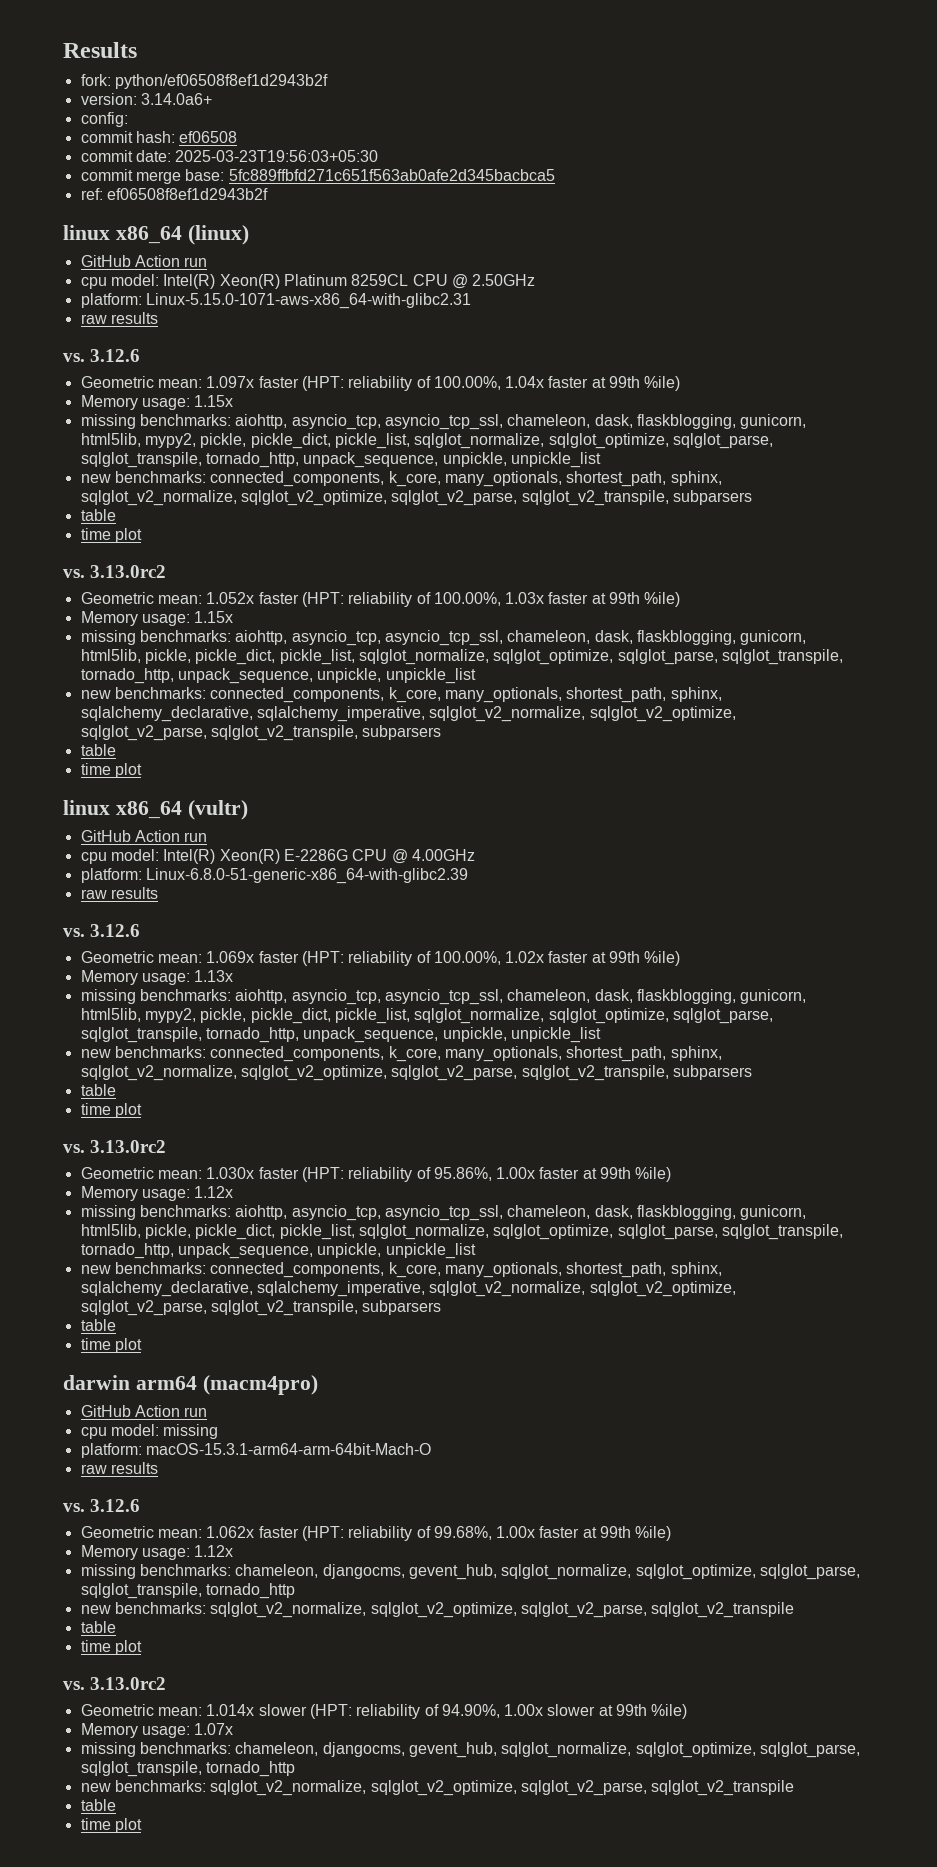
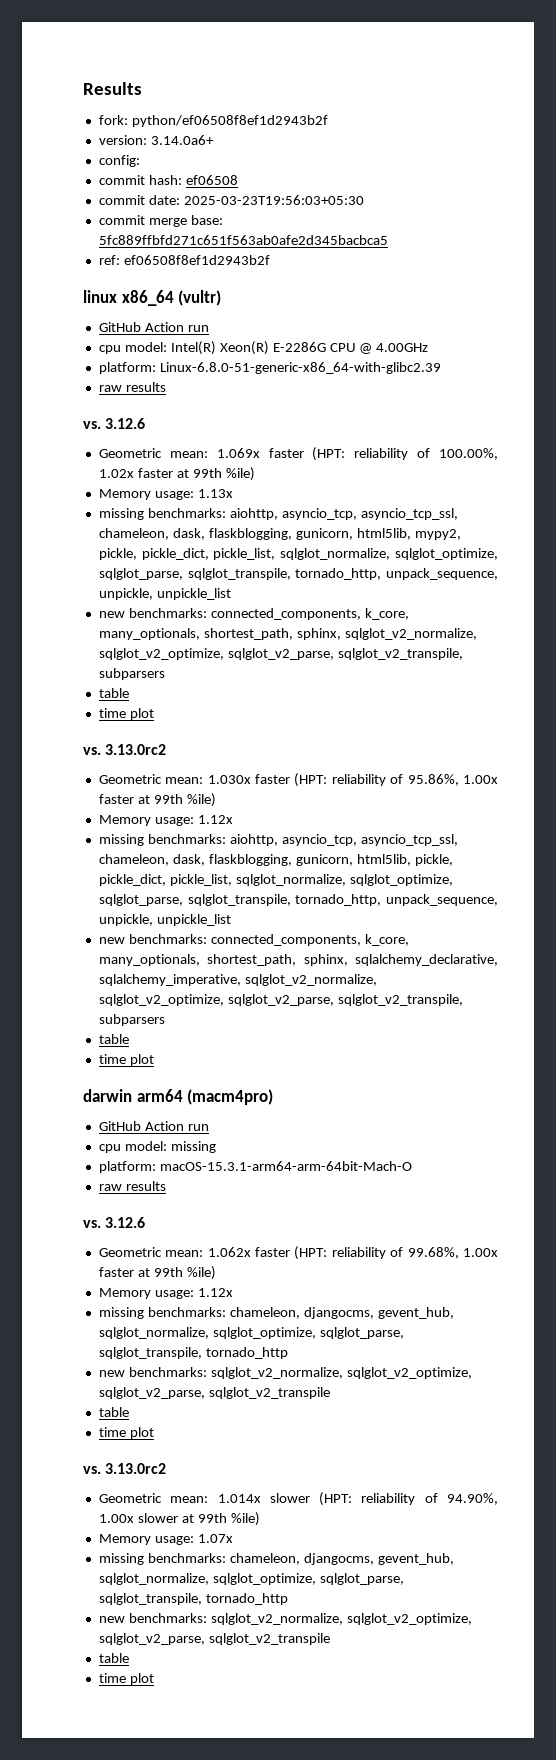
[63,225,249,245] [80,255,208,267] [80,274,536,289] [80,293,471,309] [80,312,158,324] [63,349,141,362] [80,376,681,391] [80,395,234,410] [80,414,807,430] [80,433,773,449] [80,452,601,468] [80,471,722,487] [80,490,752,506] [80,509,116,521] [80,528,142,543] [63,565,167,578] [80,592,681,607] [80,611,234,626] [80,630,807,646] [80,649,843,665] [80,668,476,684] [80,687,722,703] [80,706,736,722] [80,725,442,741] [80,744,116,756] [80,763,142,778] // linux x86_64 (linux) // GitHub Action run // cpu model: Intel(R) Xeon(R) Platinum 8259CL CPU @ 2.50GHz // platform: Linux-5.15.0-1071-aws-x86_64-with-glibc2.31 // raw results // vs. 3.12.6 // Geometric mean: 1.097x faster (HPT: reliability of 100.00%, 1.04x faster at 99th %ile) // Memory usage: 1.15x // missing benchmarks: aiohttp, asyncio_tcp, asyncio_tcp_ssl, chameleon, dask, flaskblogging, gunicorn, html5lib, mypy2, pickle, pickle_dict, pickle_list, sqlglot_normalize, sqlglot_optimize, sqlglot_parse, sqlglot_transpile, tornado_http, unpack_sequence, unpickle, unpickle_list // new benchmarks: connected_components, k_core, many_optionals, shortest_path, sphinx, sqlglot_v2_normalize, sqlglot_v2_optimize, sqlglot_v2_parse, sqlglot_v2_transpile, subparsers // table // time plot // vs. 3.13.0rc2 // Geometric mean: 1.052x faster (HPT: reliability of 100.00%, 1.03x faster at 99th %ile) // Memory usage: 1.15x // missing benchmarks: aiohttp, asyncio_tcp, asyncio_tcp_ssl, chameleon, dask, flaskblogging, gunicorn, html5lib, pickle, pickle_dict, pickle_list, sqlglot_normalize, sqlglot_optimize, sqlglot_parse, sqlglot_transpile, tornado_http, unpack_sequence, unpickle, unpickle_list // new benchmarks: connected_components, k_core, many_optionals, shortest_path, sphinx, sqlalchemy_declarative, sqlalchemy_imperative, sqlglot_v2_normalize, sqlglot_v2_optimize, sqlglot_v2_parse, sqlglot_v2_transpile, subparsers // table // time plot -> (270, 260) none

